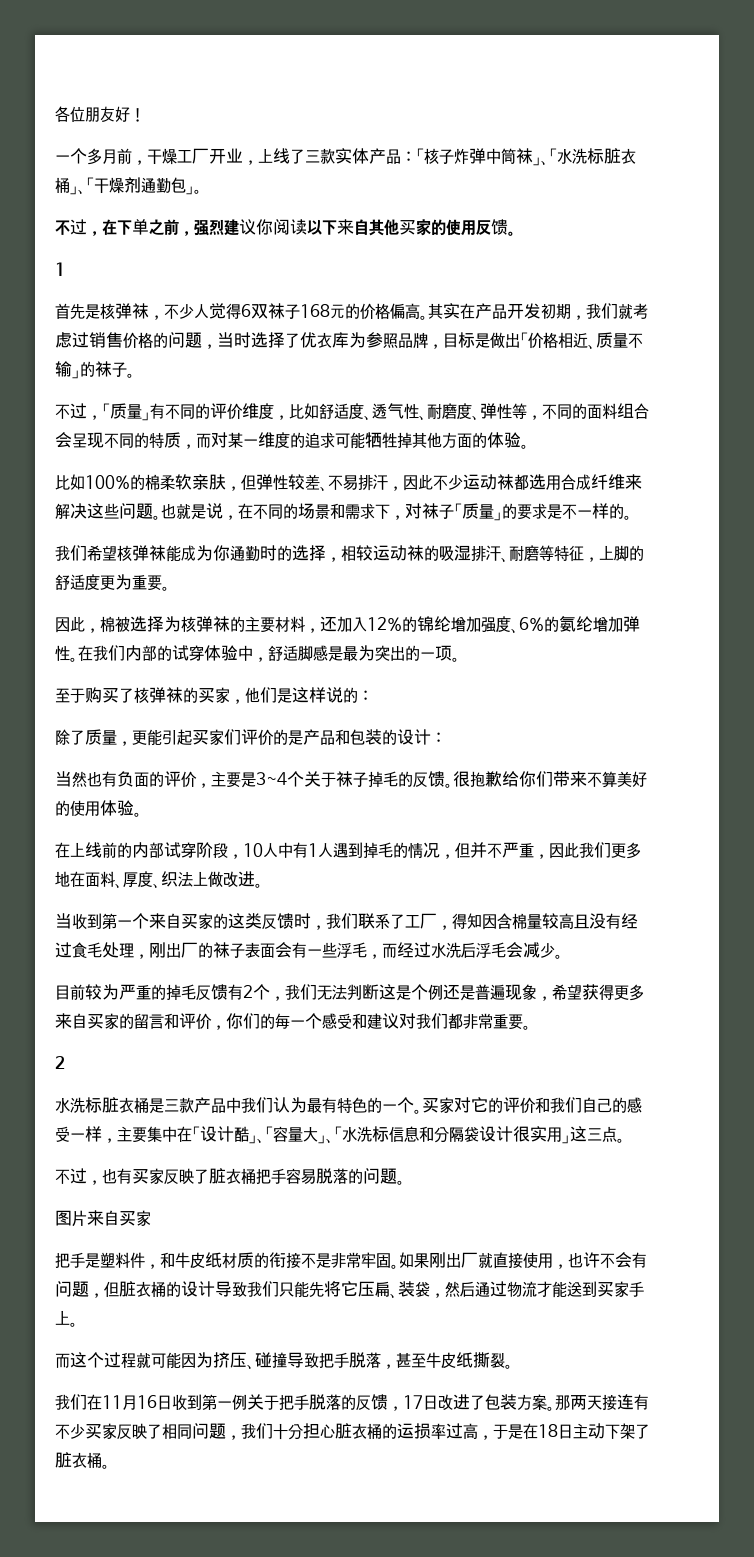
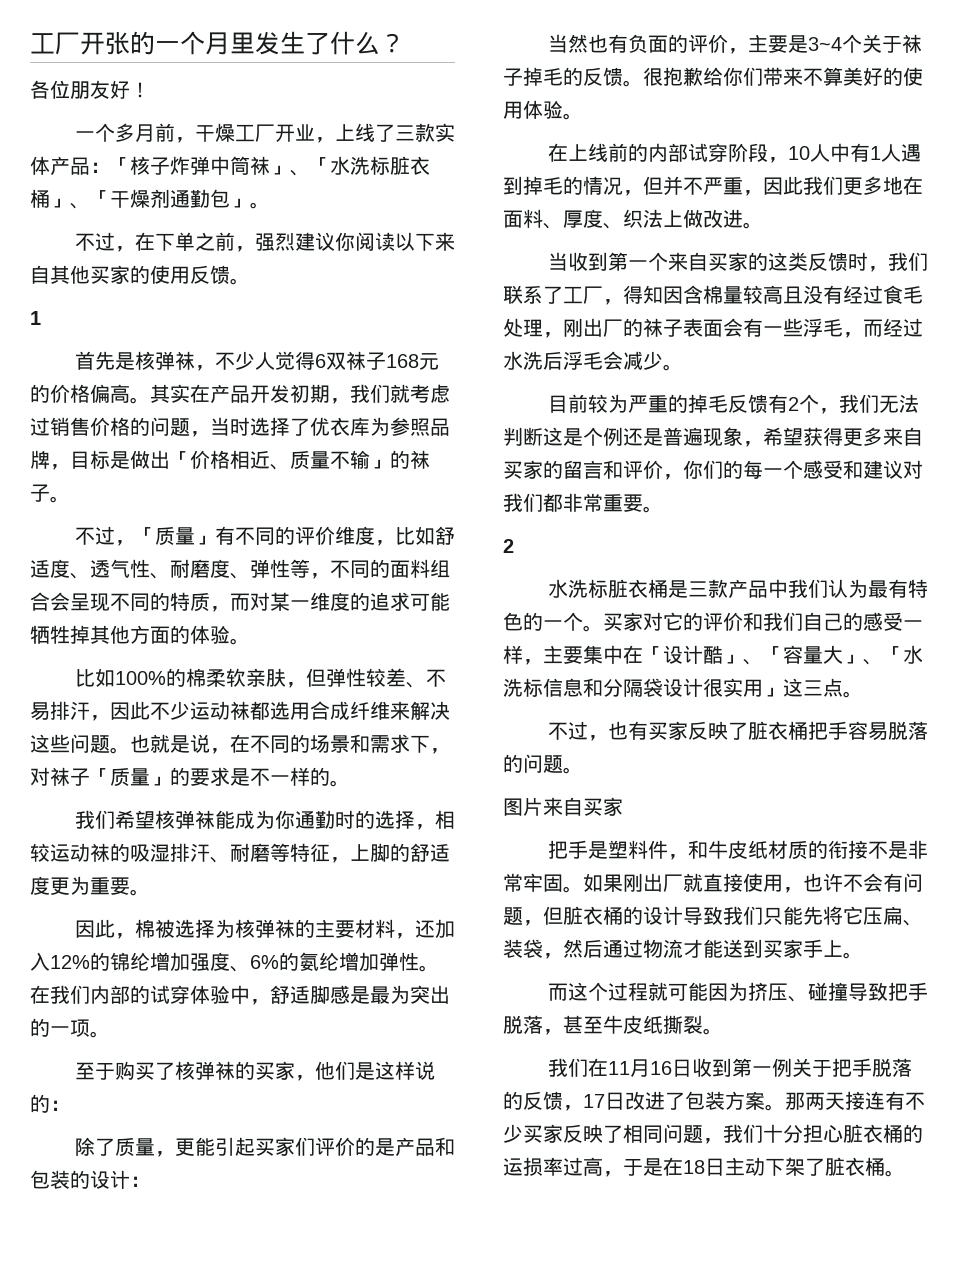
(55, 114) none -> [30,31,405,55] 工厂开张的一个月里发生了什么？ //

